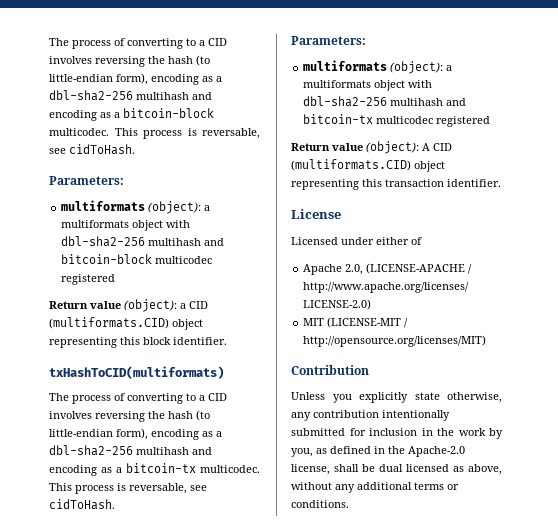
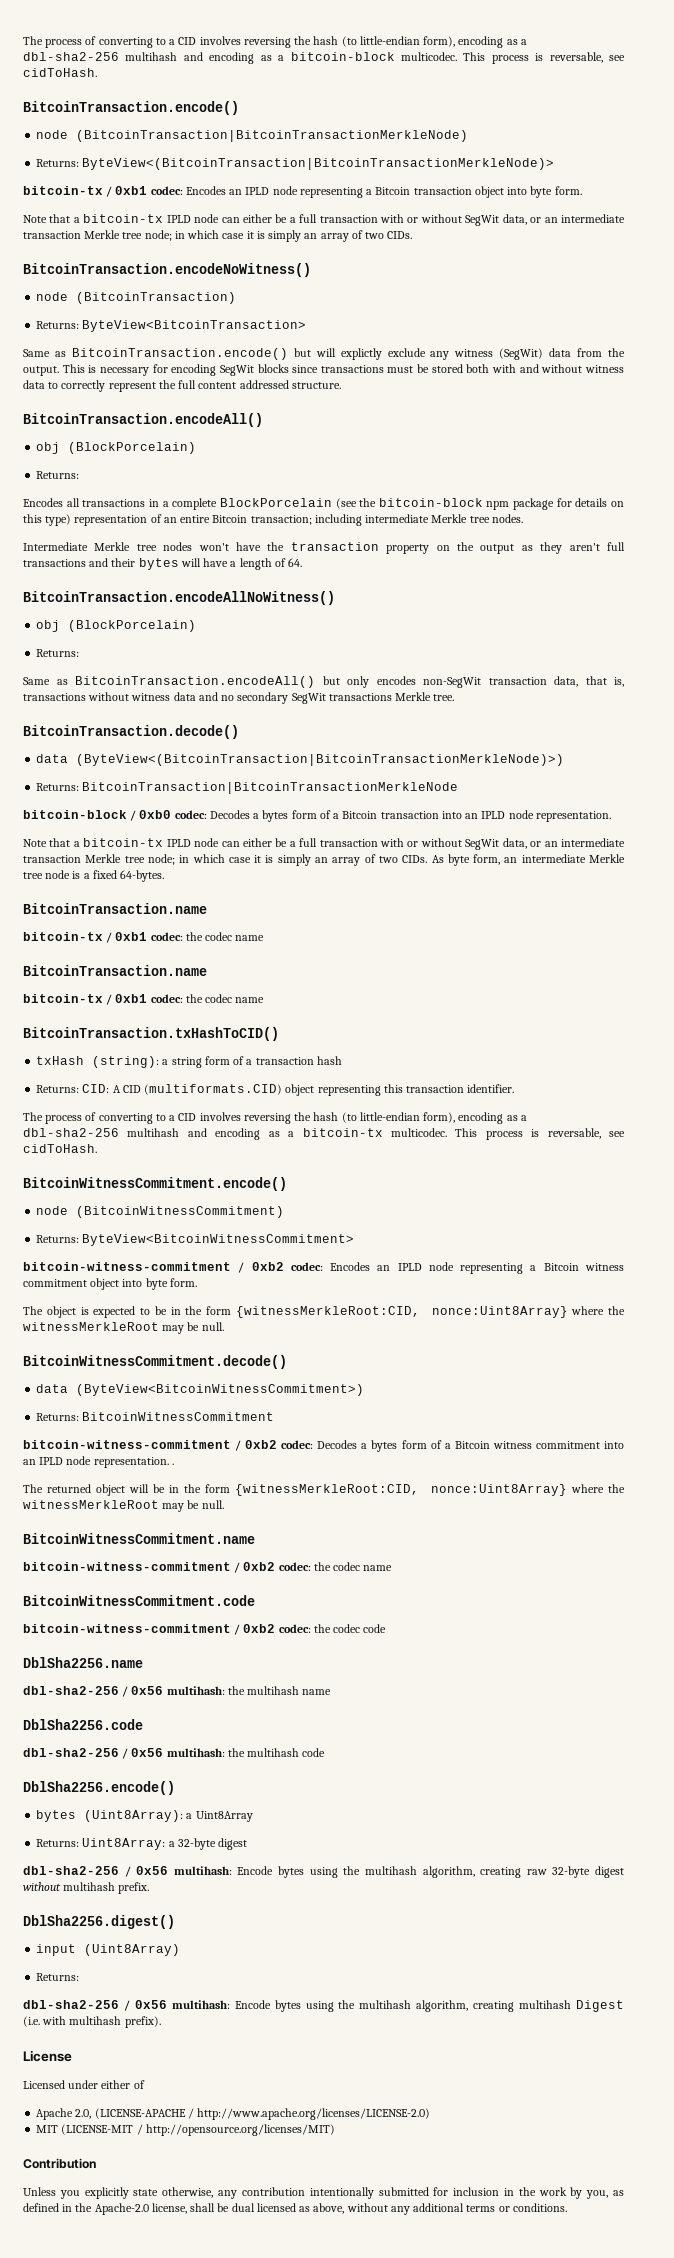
[49,176,124,185] [61,200,211,214] [61,220,191,231] [61,236,225,247] [61,254,213,264] [61,274,116,285] [49,299,208,312] [49,317,203,330] [49,337,227,348] [49,366,224,379] Parameters: // multiformats (object): a multiformats object with dbl-sha2-256 multihash and bitcoin-block multicodec registered // Return value (object): a CID (multiformats.CID) object representing this block identifier. // txHashToCID(multiformats) -> [23,101,239,115] [36,130,469,142] [36,158,555,170] [23,186,582,198] [23,214,625,226] [23,230,413,242] [23,263,311,277] [36,292,237,304] [36,320,307,332] [23,348,626,360] [23,364,624,376] [23,380,341,392] [23,413,263,427] [36,442,197,454] [36,471,80,479] [23,498,624,510] [23,514,523,526] [23,542,625,554] [23,558,303,570] [23,591,335,605] [36,620,197,632] [36,649,80,657] [23,676,624,688] [23,692,455,704] [23,725,239,739] [36,754,565,766] [36,782,459,794] [23,810,611,822] [23,838,625,850] [23,854,626,866] [23,870,165,882] [23,903,207,914] [23,932,265,943] [23,965,207,976] [23,994,265,1005] [23,1027,279,1041] [36,1056,342,1068] [36,1084,515,1096] BitcoinTransaction.encode() // node (BitcoinTransaction|BitcoinTransactionMerkleNode) // Returns: ByteView<(BitcoinTransaction|BitcoinTransactionMerkleNode)> // bitcoin-tx / 0xb1 codec: Encodes an IPLD node representing a Bitcoin transaction object into byte form. // Note that a bitcoin-tx IPLD node can either be a full transaction with or without SegWit data, or an intermediate transaction Merkle tree node; in which case it is simply an array of two CIDs. // BitcoinTransaction.encodeNoWitness() // node (BitcoinTransaction) // Returns: ByteView<BitcoinTransaction> // Same as BitcoinTransaction.encode() but will explictly exclude any witness (SegWit) data from the output. This is necessary for encoding SegWit blocks since transactions must be stored both with and without witness data to correctly represent the full content addressed structure. // BitcoinTransaction.encodeAll() // obj (BlockPorcelain) // Returns: // Encodes all transactions in a complete BlockPorcelain (see the bitcoin-block npm package for details on this type) representation of an entire Bitcoin transaction; including intermediate Merkle tree nodes. // Intermediate Merkle tree nodes won't have the transaction property on the output as they aren't full transactions and their bytes will have a length of 64. // BitcoinTransaction.encodeAllNoWitness() // obj (BlockPorcelain) // Returns: // Same as BitcoinTransaction.encodeAll() but only encodes non-SegWit transaction data, that is, transactions without witness data and no secondary SegWit transactions Merkle tree. // BitcoinTransaction.decode() // data (ByteView<(BitcoinTransaction|BitcoinTransactionMerkleNode)>) // Returns: BitcoinTransaction|BitcoinTransactionMerkleNode // bitcoin-block / 0xb0 codec: Decodes a bytes form of a Bitcoin transaction into an IPLD node representation. // Note that a bitcoin-tx IPLD node can either be a full transaction with or without SegWit data, or an intermediate transaction Merkle tree node; in which case it is simply an array of two CIDs. As byte form, an intermediate Merkle tree node is a fixed 64-bytes. // BitcoinTransaction.name // bitcoin-tx / 0xb1 codec: the codec name // BitcoinTransaction.name // bitcoin-tx / 0xb1 codec: the codec name // BitcoinTransaction.txHashToCID() // txHash (string): a string form of a transaction hash // Returns: CID: A CID (multiformats.CID) object representing this transaction identifier.
[291,36,366,45] [303,60,453,74] [303,80,433,91] [303,96,467,107] [303,114,491,127] [291,141,452,154] [291,159,445,172] [291,179,501,190] Parameters: // multiformats (object): a multiformats object with dbl-sha2-256 multihash and bitcoin-tx multicodec registered // Return value (object): A CID (multiformats.CID) object representing this transaction identifier. -> [23,1177,287,1191] [36,1206,285,1218] [36,1234,355,1246] [23,1262,624,1274] [23,1278,197,1290] [23,1306,626,1318] [23,1322,224,1334] [23,1355,287,1369] [36,1384,365,1396] [36,1412,275,1421] [23,1440,625,1452] [23,1456,174,1468] [23,1484,625,1496] [23,1500,224,1512] [23,1533,255,1544] [23,1562,393,1573] [23,1595,255,1606] [23,1624,387,1635] [23,1657,143,1668] [23,1686,332,1697] [23,1719,143,1730] [23,1748,326,1759] [23,1781,175,1795] [36,1810,253,1822] [36,1838,248,1850] [23,1866,625,1878] [23,1882,150,1894] [23,1915,175,1929] [36,1944,181,1956] [36,1973,80,1981] [23,2000,625,2012] [23,2016,161,2028] BitcoinWitnessCommitment.encode() // node (BitcoinWitnessCommitment) // Returns: ByteView<BitcoinWitnessCommitment> // bitcoin-witness-commitment / 0xb2 codec: Encodes an IPLD node representing a Bitcoin witness commitment object into byte form. // The object is expected to be in the form {witnessMerkleRoot:CID, nonce:Uint8Array} where the witnessMerkleRoot may be null. // BitcoinWitnessCommitment.decode() // data (ByteView<BitcoinWitnessCommitment>) // Returns: BitcoinWitnessCommitment // bitcoin-witness-commitment / 0xb2 codec: Decodes a bytes form of a Bitcoin witness commitment into an IPLD node representation. . // The returned object will be in the form {witnessMerkleRoot:CID, nonce:Uint8Array} where the witnessMerkleRoot may be null. // BitcoinWitnessCommitment.name // bitcoin-witness-commitment / 0xb2 codec: the codec name // BitcoinWitnessCommitment.code // bitcoin-witness-commitment / 0xb2 codec: the codec code // DblSha2256.name // dbl-sha2-256 / 0x56 multihash: the multihash name // DblSha2256.code // dbl-sha2-256 / 0x56 multihash: the multihash code // DblSha2256.encode() // bytes (Uint8Array): a Uint8Array // Returns: Uint8Array: a 32-byte digest // dbl-sha2-256 / 0x56 multihash: Encode bytes using the multihash algorithm, creating raw 32-byte digest without multihash prefix. // DblSha2256.digest() // input (Uint8Array) // Returns: // dbl-sha2-256 / 0x56 multihash: Encode bytes using the multihash algorithm, creating multihash Digest (i.e. with multihash prefix).

